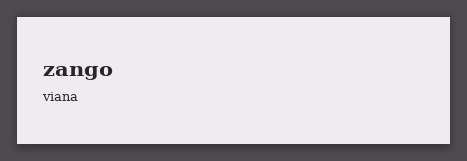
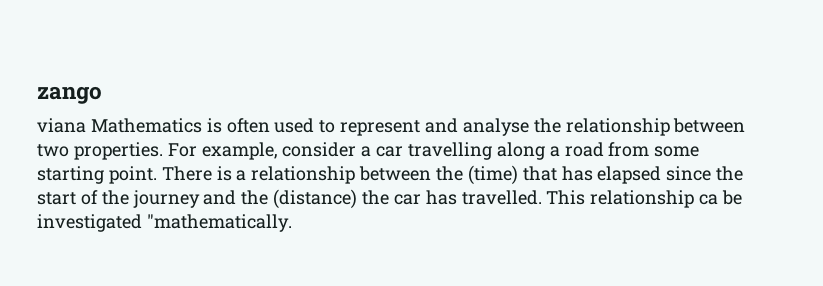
(78, 96) none -> [90,118,746,136] [37,142,700,160] [37,165,744,185] [37,189,743,209] [37,214,292,232] Mathematics is often used to represent and analyse the relationship between two properties. For example, consider a car travelling along a road from some starting point. There is a relationship between the (time) that has elapsed since the start of the journey and the (distance) the car has travelled. This relationship ca be investigated "mathematically.

